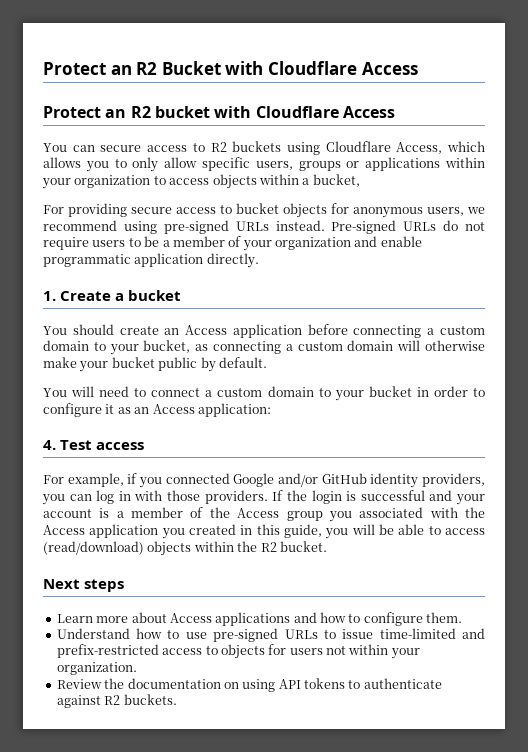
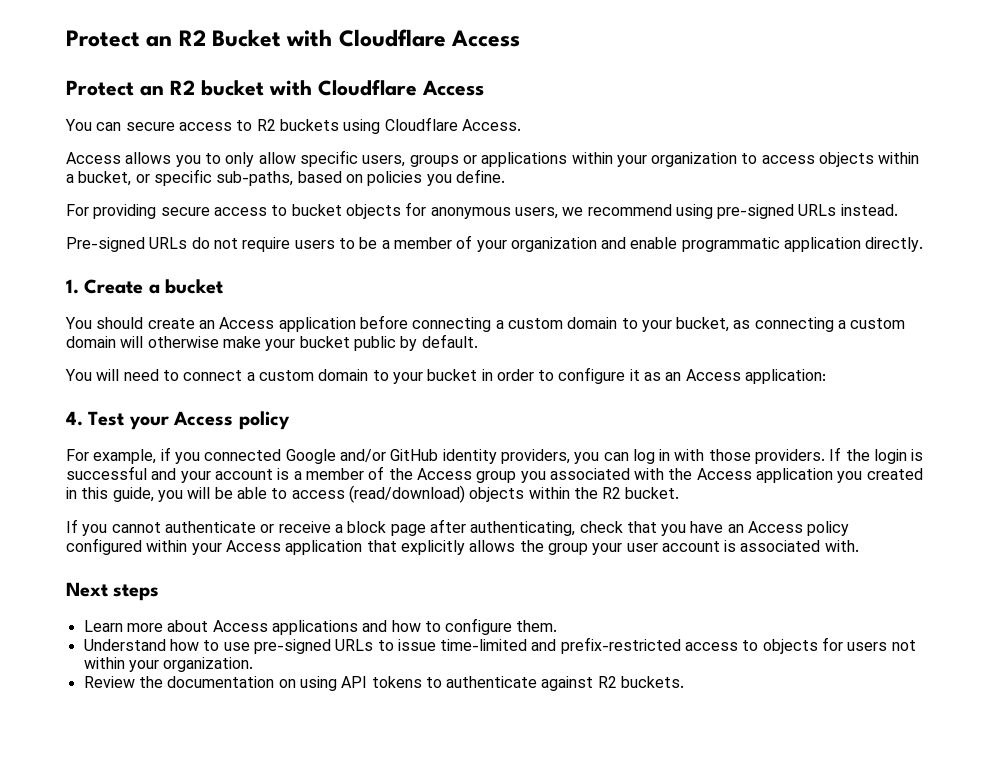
[396,141,485,154] Access, which -> [461,119,521,131] [66,152,121,164] Access. // Access
(360, 180) none -> [135,169,505,186] or specific sub-paths, based on policies you define.
(325, 225) none -> (898, 210) //
[96,442,145,450] access -> [128,411,290,430] your Access policy
(327, 546) none -> [66,519,850,536] [66,538,859,555] // If you cannot authenticate or receive a block page after authenticating, check that you have an Access policy configured within your Access application that explicitly allows the group your user account is associated with.

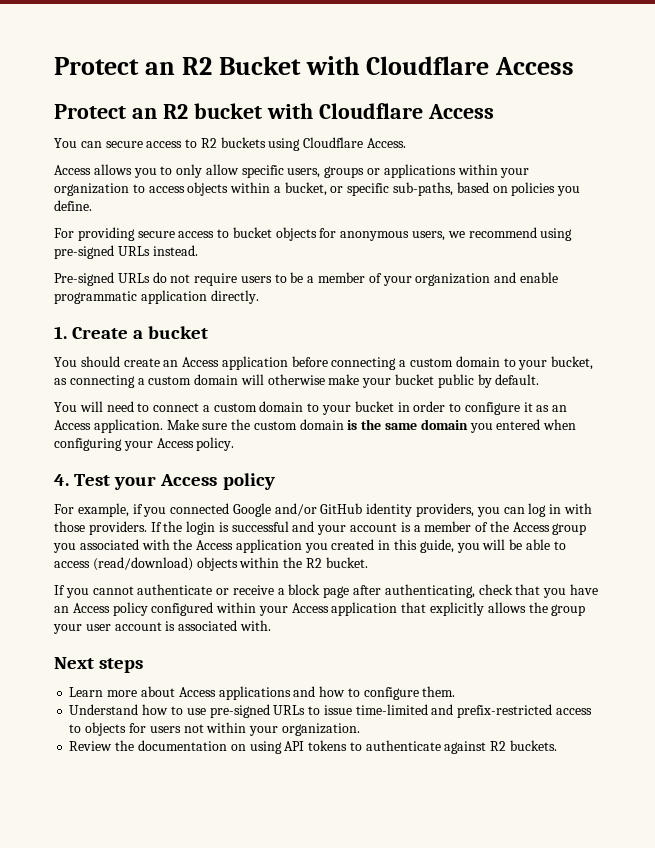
[745,369,827,384] application: -> [93,419,577,433] [54,437,235,451] application. Make sure the custom domain is the same domain you entered when configuring your Access policy.

